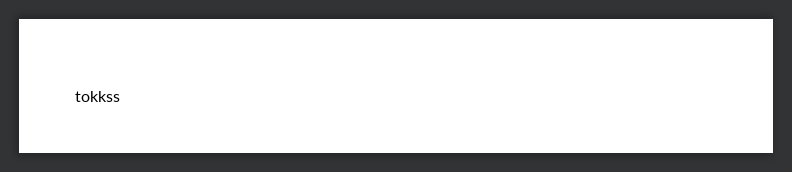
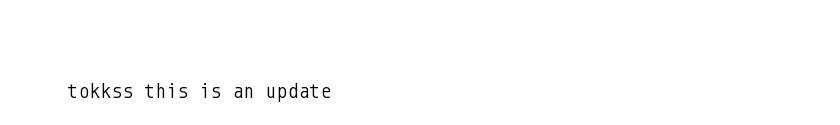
(120, 96) none -> [144,83,331,102] this is an update

